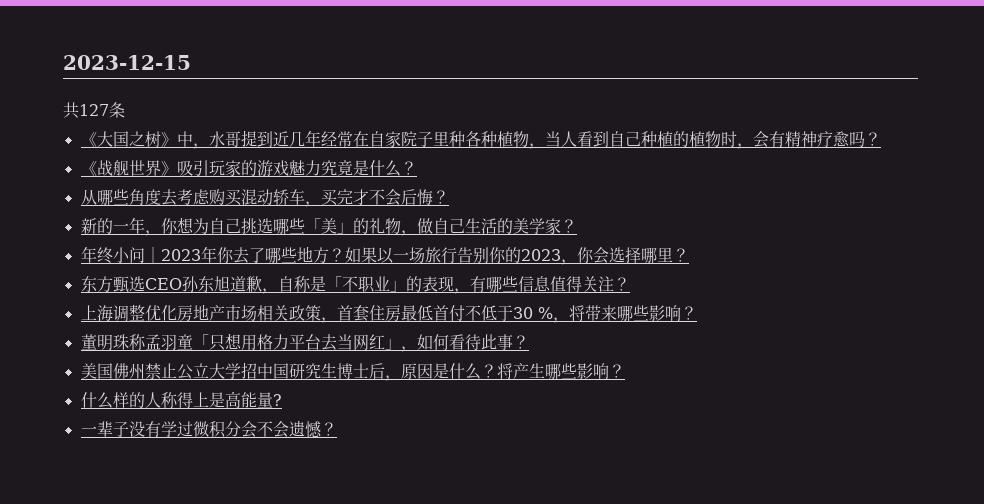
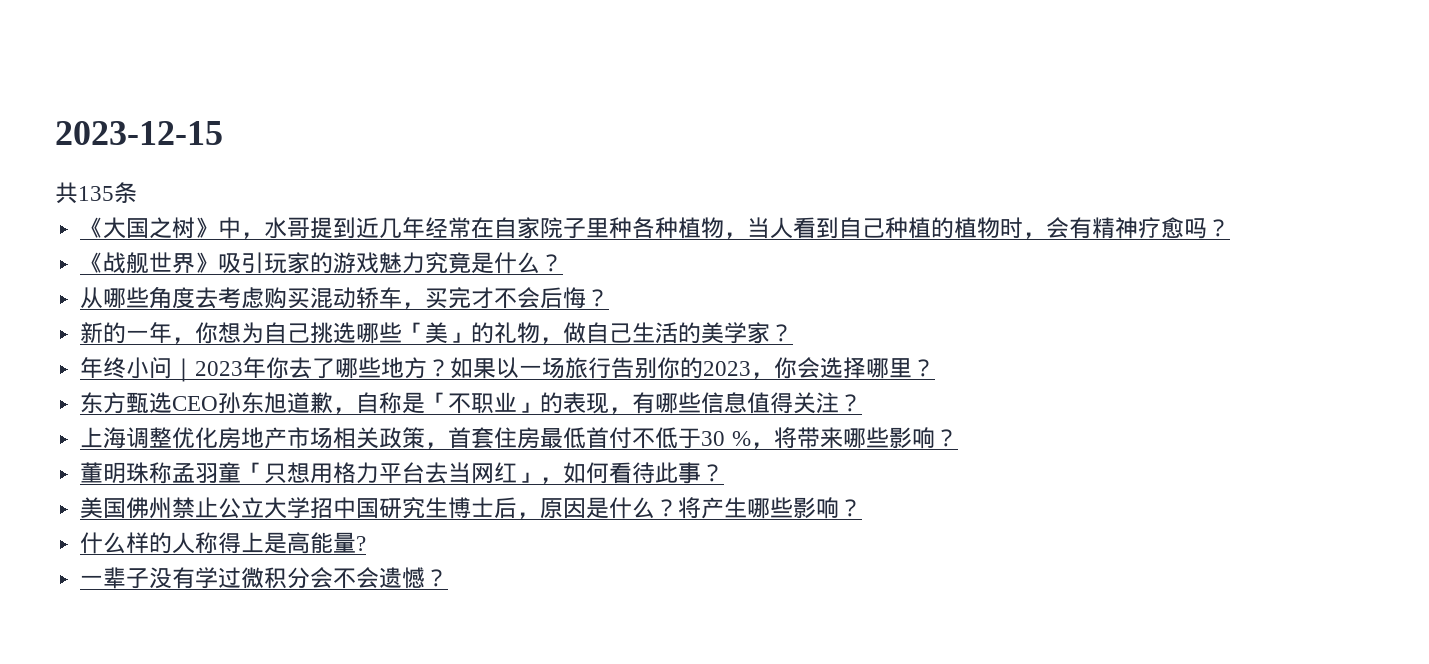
[79,104,109,116] 127 -> [78,186,114,201] 135

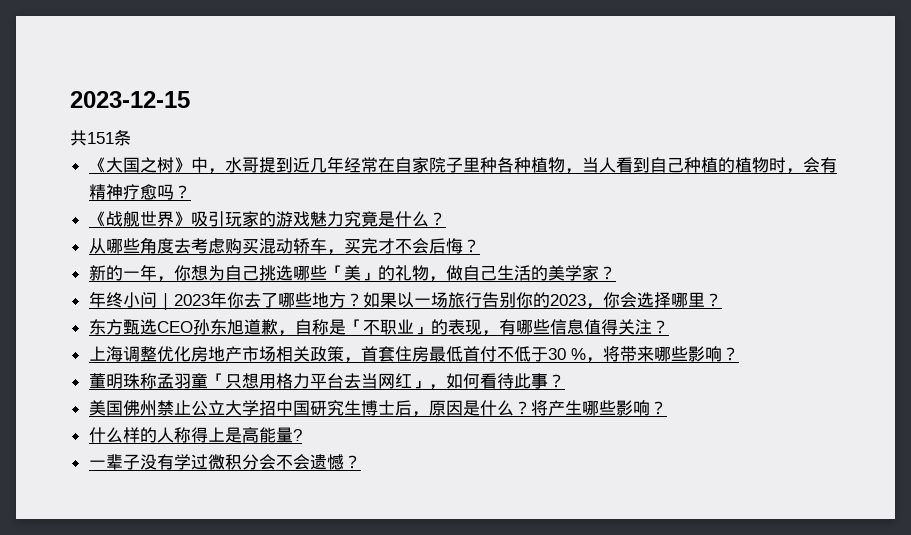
[78,186,114,201] 135 -> [87,132,114,144] 151

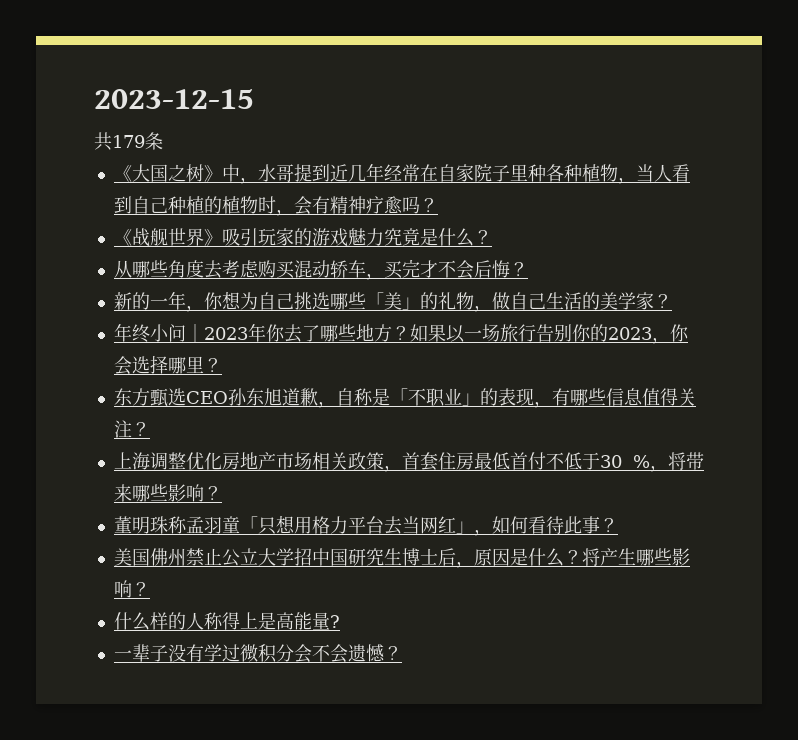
[87,132,114,144] 151 -> [112,135,145,148] 179

